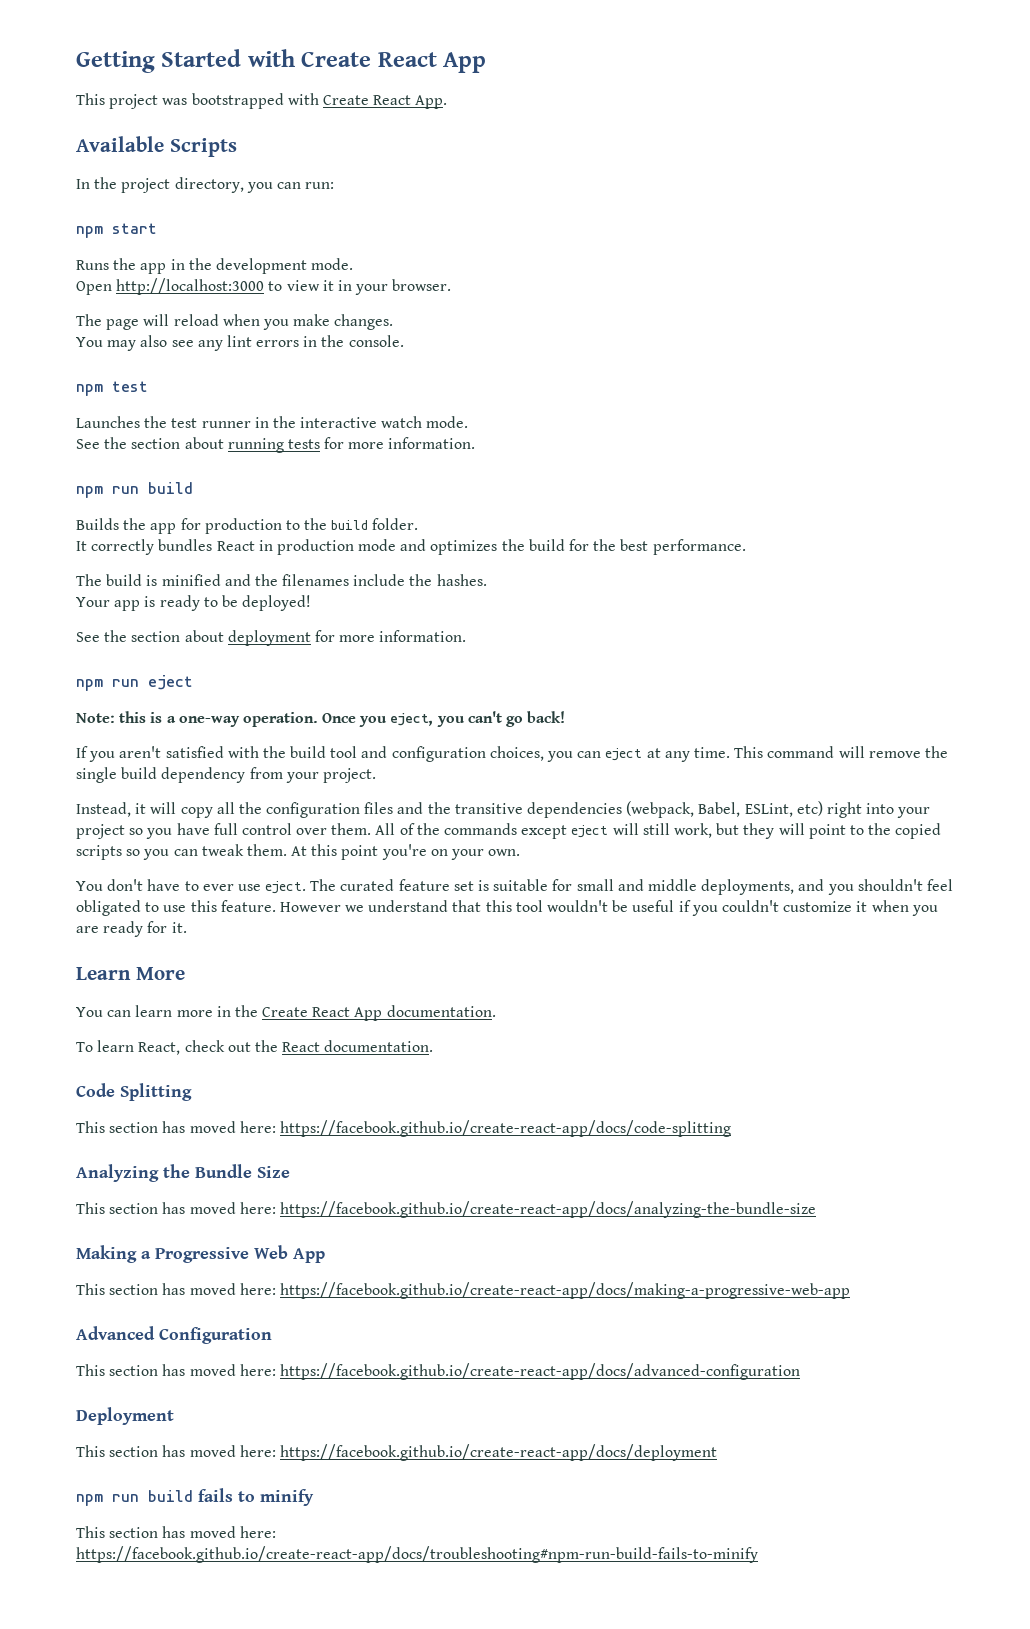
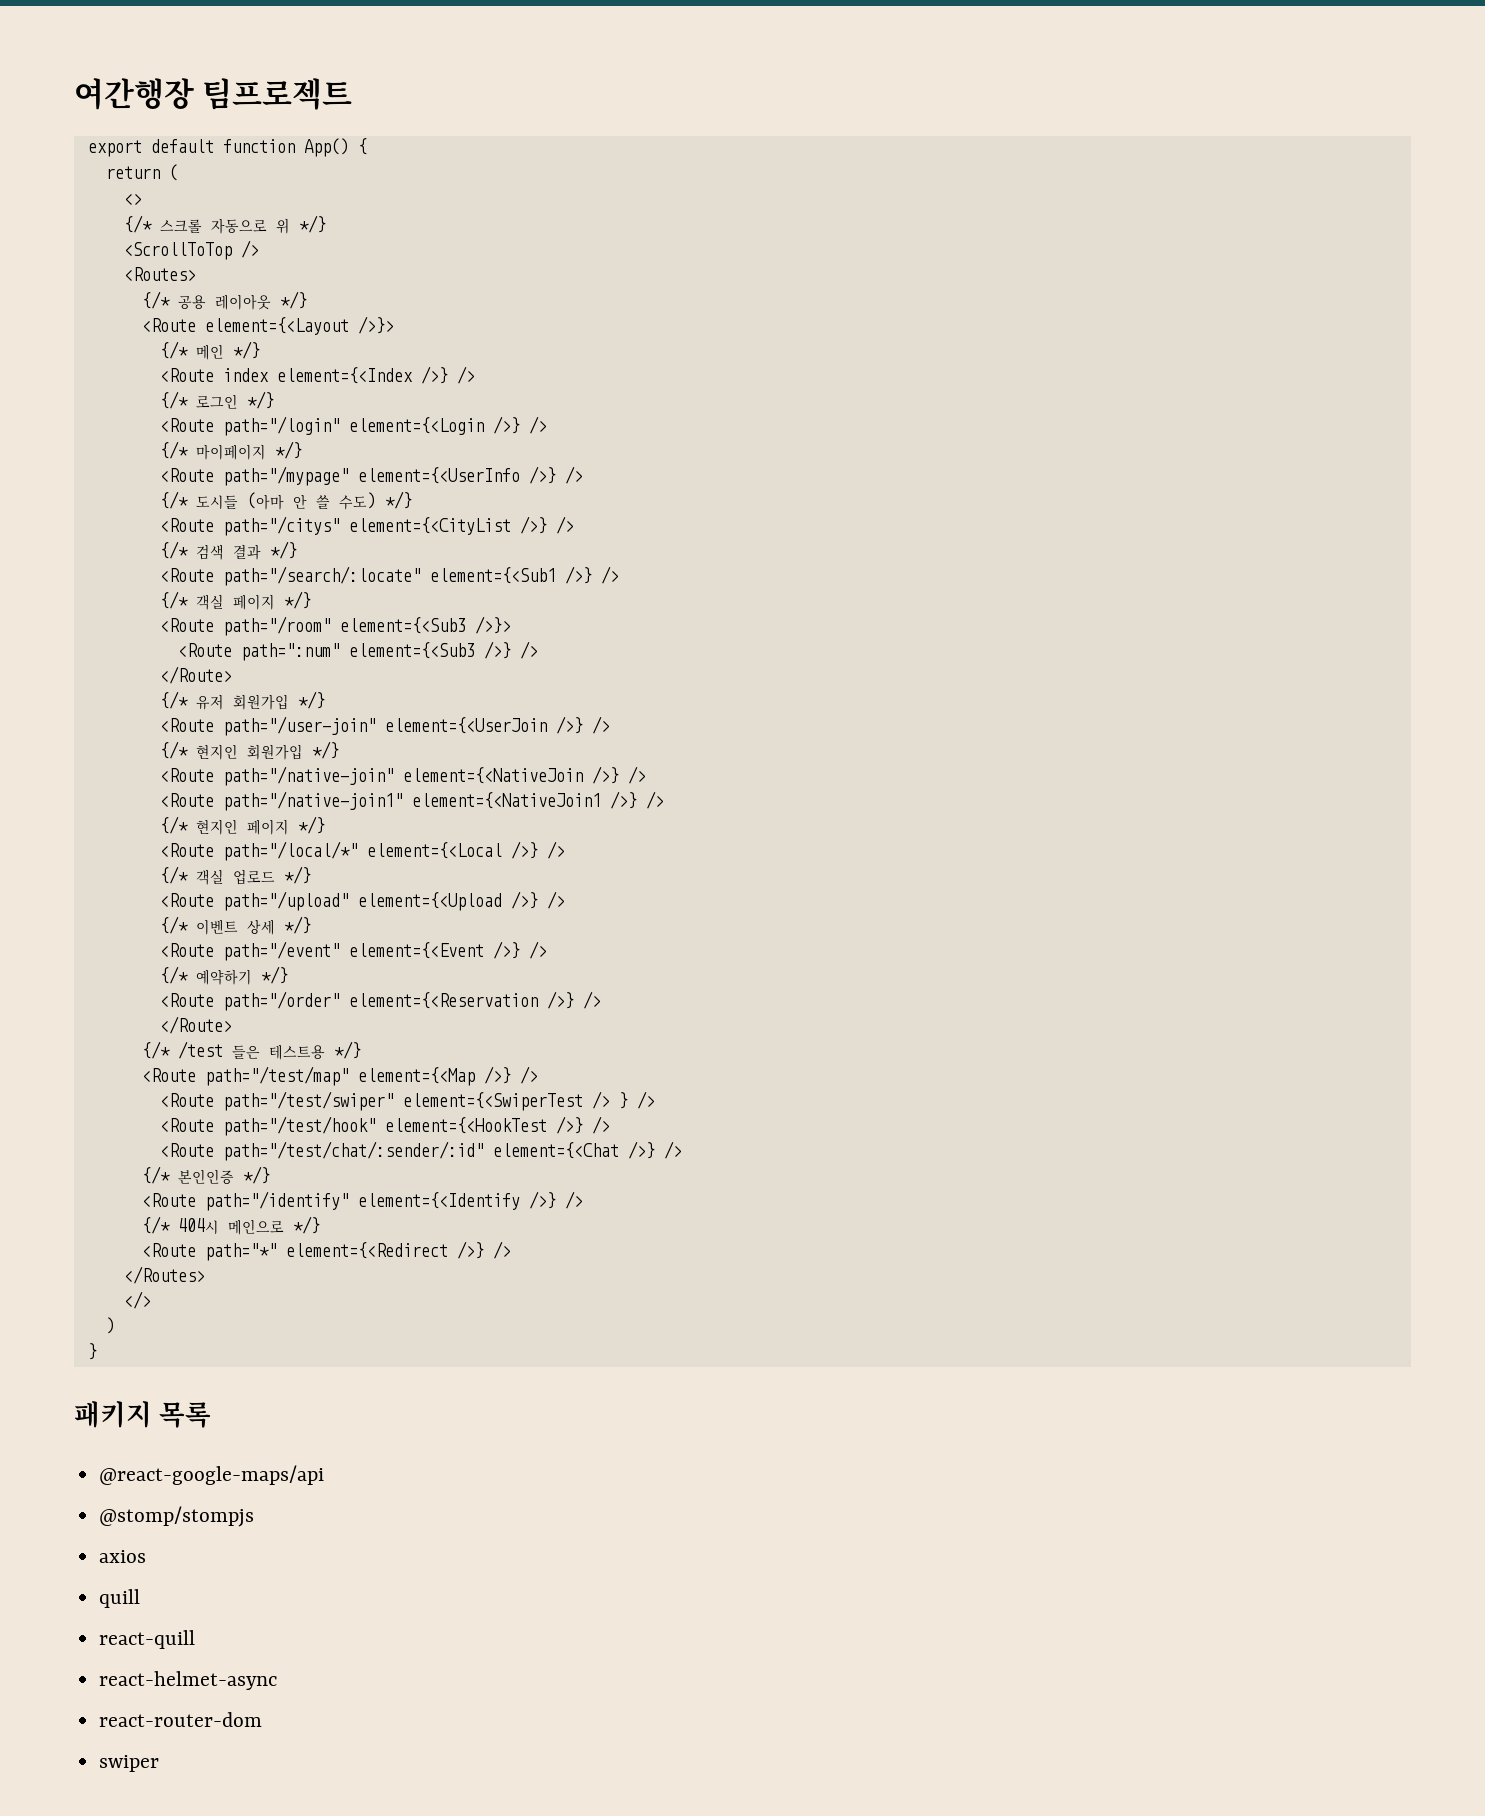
[76,49,487,73] [76,93,448,109] [76,136,237,157] [76,177,335,193] [76,223,157,238] [76,258,354,274] [76,278,452,295] [76,314,394,330] [76,335,404,351] [76,381,148,396] [76,416,469,428] [76,437,476,453] [76,482,193,498] [76,518,419,534] [76,539,746,555] [76,574,487,586] [76,595,312,611] [76,630,467,646] [76,675,193,691] [76,711,566,727] [76,746,948,762] [76,767,376,783] [76,801,931,818] [76,823,942,839] [76,844,521,860] [76,879,953,895] [76,900,938,916] [76,921,187,937] [76,967,185,980] [76,1005,496,1021] [76,1040,434,1055] [76,1083,192,1101] [76,1120,731,1137] [76,1164,290,1182] [76,1201,816,1218] [76,1245,325,1263] [76,1282,850,1299] [76,1326,272,1344] [76,1363,800,1380] [76,1407,174,1425] [76,1444,717,1461] [76,1488,314,1506] [76,1526,276,1538] [76,1546,758,1563] Getting Started with Create React App // This project was bootstrapped with Create React App. // Available Scripts // In the project directory, you can run: // npm start // Runs the app in the development mode. // Open http://localhost:3000 to view it in your browser. // The page will reload when you make changes. // You may also see any lint errors in the console. // npm test // Launches the test runner in the interactive watch mode. // See the section about running tests for more information. // npm run build // Builds the app for production to the build folder. // It correctly bundles React in production mode and optimizes the build for the best performance. // The build is minified and the filenames include the hashes. // Your app is ready to be deployed! // See the section about deployment for more information. // npm run eject // Note: this is a one-way operation. Once you eject, you can't go back! // If you aren't satisfied with the build tool and configuration choices, you can eject at any time. This command will remove the single build dependency from your project. // Instead, it will copy all the configuration files and the transitive dependencies (webpack, Babel, ESLint, etc) right into your project so you have full control over them. All of the commands except eject will still work, but they will point to the copied scripts so you can tweak them. At this point you're on your own. // You don't have to ever use eject. The curated feature set is suitable for small and middle deployments, and you shouldn't feel obligated to use this feature. However we understand that this tool wouldn't be useful if you couldn't customize it when you are ready for it. // Learn More // You can learn more in the Create React App documentation. // To learn React, check out the React documentation. // Code Splitting // This section has moved here: https://facebook.github.io/create-react-app/docs/code-splitting // Analyzing the Bundle Size // This section has moved here: https://facebook.github.io/create-react-app/docs/analyzing-the-bundle-size // Making a Progressive Web App // This section has moved here: https://facebook.github.io/create-react-app/docs/making-a-progressive-web-app // Advanced Configuration // This section has moved here: https://facebook.github.io/create-react-app/docs/advanced-configuration // Deployment // This section has moved here: https://facebook.github.io/create-react-app/docs/deployment // npm run build fails to minify // This section has moved here: https://facebook.github.io/create-react-app/docs/troubleshooting#npm-run-build-fails-to-minify -> [74,78,353,110] [87,138,367,157] [105,164,178,181] [123,193,142,205] [123,215,326,234] [123,240,259,260] [123,267,196,281] [141,291,307,310] [141,316,394,335] [159,341,260,360] [159,366,475,384] [159,391,274,409] [159,416,547,436] [159,441,302,460] [159,466,583,486] [159,491,412,510] [159,516,574,536] [159,541,297,560] [159,566,619,586] [159,591,311,610] [159,616,511,636] [177,641,538,661] [159,666,232,684] [159,691,325,710] [159,716,610,736] [159,741,339,760] [159,766,646,786] [159,791,664,811] [159,816,325,835] [159,841,565,861] [159,866,311,885] [159,891,565,911] [159,916,311,935] [159,941,547,961] [159,966,288,985] [159,991,601,1011] [159,1016,232,1034] [141,1041,361,1060] [141,1066,538,1086] [159,1091,655,1111] [159,1116,610,1136] [159,1141,682,1161] [141,1166,270,1184] [141,1191,583,1211] [141,1216,320,1235] [141,1241,511,1261] [123,1266,205,1284] [123,1291,151,1309] [105,1317,115,1334] [87,1343,97,1360] [74,1401,212,1428] [99,1465,325,1485] [99,1506,255,1527] [99,1550,147,1563] [99,1589,141,1608] [99,1630,196,1649] [99,1671,278,1690] [99,1712,263,1727] [99,1755,160,1772] 여간행장 팀프로젝트 // export default function App() { // return ( // <> // {/* 스크롤 자동으로 위 */} // <ScrollToTop /> // <Routes> // {/* 공용 레이아웃 */} // <Route element={<Layout />}> // {/* 메인 */} // <Route index element={<Index />} /> // {/* 로그인 */} // <Route path="/login" element={<Login />} /> // {/* 마이페이지 */} // <Route path="/mypage" element={<UserInfo />} /> // {/* 도시들 (아마 안 쓸 수도) */} // <Route path="/citys" element={<CityList />} /> // {/* 검색 결과 */} // <Route path="/search/:locate" element={<Sub1 />} /> // {/* 객실 페이지 */} // <Route path="/room" element={<Sub3 />}> // <Route path=":num" element={<Sub3 />} /> // </Route> // {/* 유저 회원가입 */} // <Route path="/user-join" element={<UserJoin />} /> // {/* 현지인 회원가입 */} // <Route path="/native-join" element={<NativeJoin />} /> // <Route path="/native-join1" element={<NativeJoin1 />} /> // {/* 현지인 페이지 */} // <Route path="/local/*" element={<Local />} /> // {/* 객실 업로드 */} // <Route path="/upload" element={<Upload />} /> // {/* 이벤트 상세 */} // <Route path="/event" element={<Event />} /> // {/* 예약하기 */} // <Route path="/order" element={<Reservation />} /> // </Route> // {/* /test 들은 테스트용 */} // <Route path="/test/map" element={<Map />} /> // <Route path="/test/swiper" element={<SwiperTest /> } /> // <Route path="/test/hook" element={<HookTest />} /> // <Route path="/test/chat/:sender/:id" element={<Chat />} /> // {/* 본인인증 */} // <Route path="/identify" element={<Identify />} /> // {/* 404시 메인으로 */} // <Route path="*" element={<Redirect />} /> // </Routes> // </> // ) // } // 패키지 목록 // @react-google-maps/api // @stomp/stompjs // axios // quill // react-quill // react-helmet-async // react-router-dom // swiper

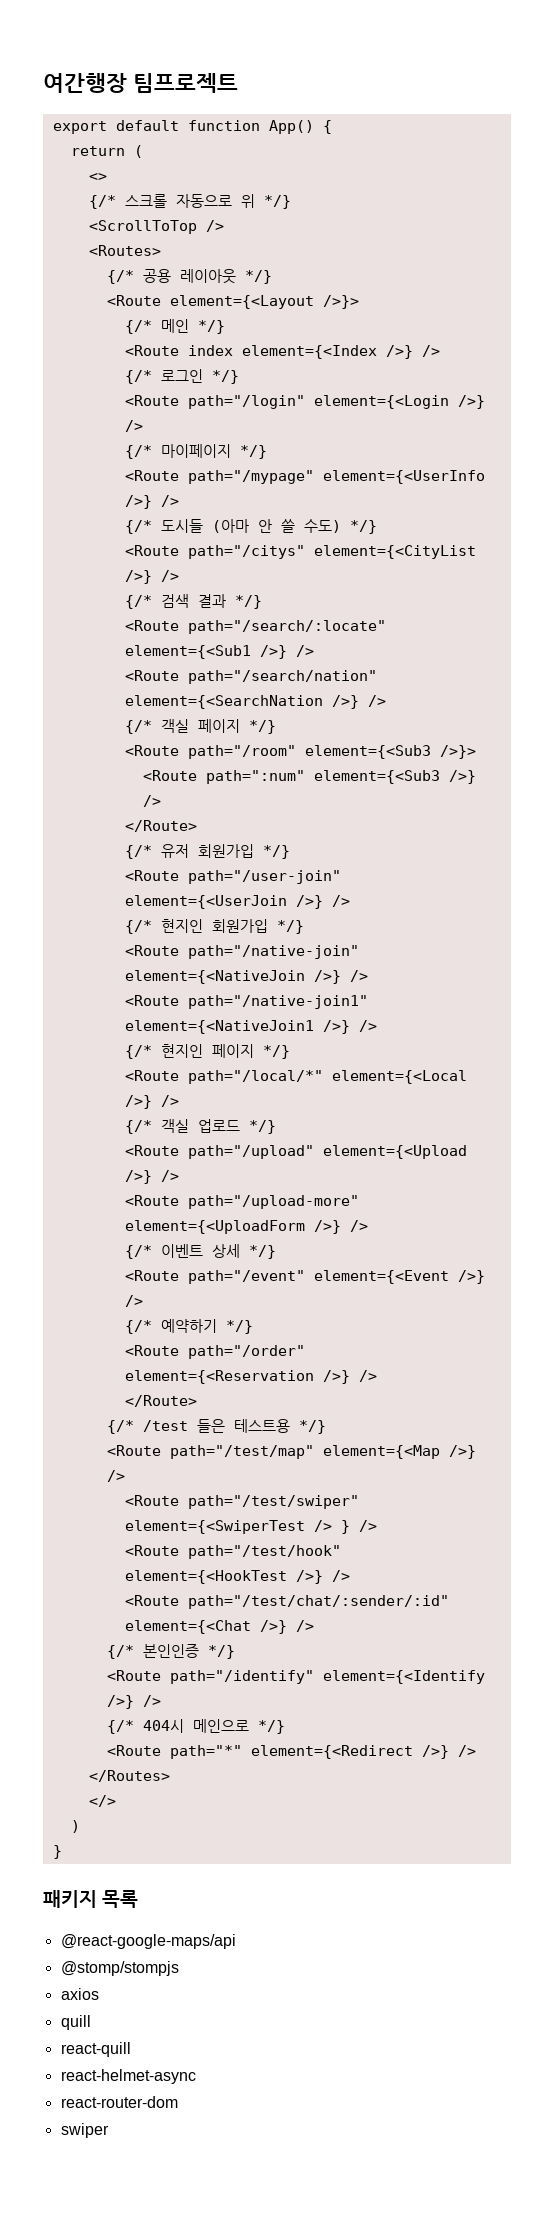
(619, 575) none -> [124,670,377,684] [124,695,386,709] // <Route path="/search/nation" element={<SearchNation />} />
(565, 900) none -> [124,1195,359,1209] [124,1220,368,1234] // <Route path="/upload-more" element={<UploadForm />} />

